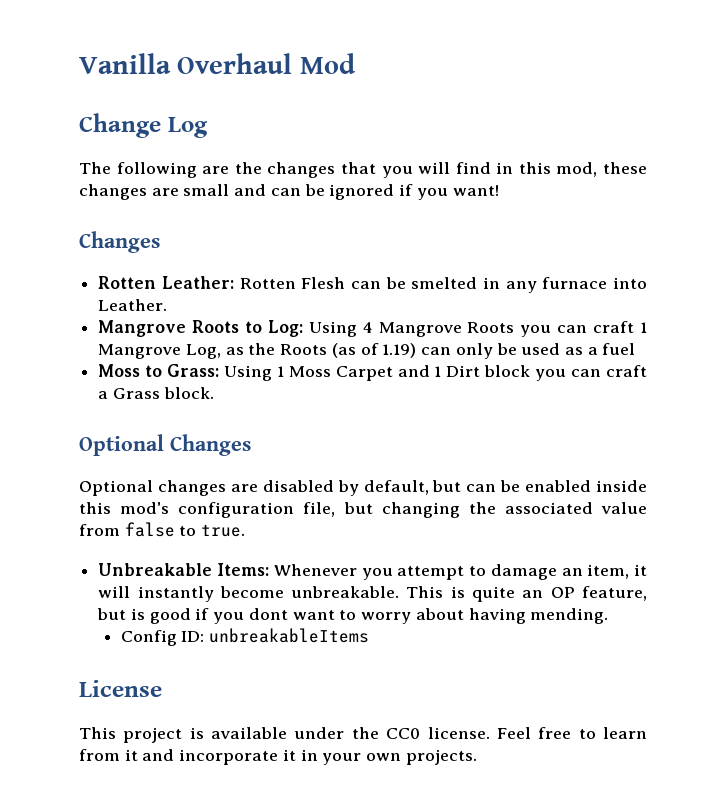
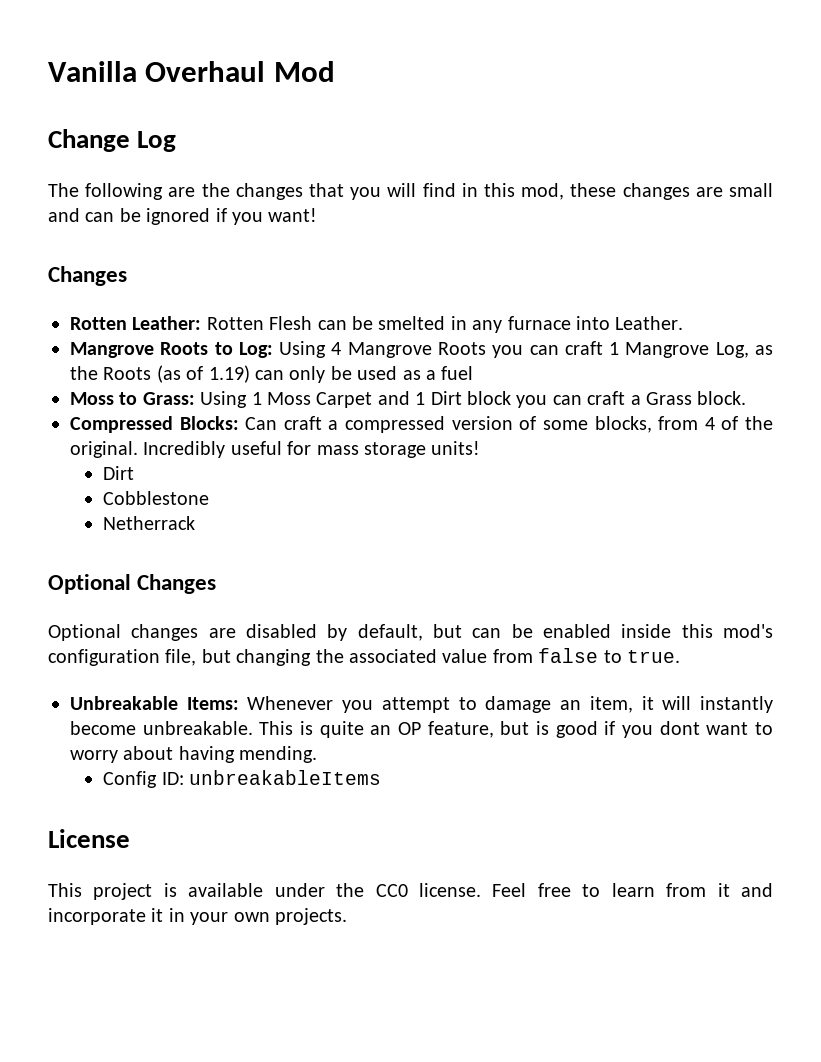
(214, 393) none -> [70,416,773,433] [70,441,481,458] [103,466,135,480] [103,491,210,505] [103,516,196,530] // Compressed Blocks: Can craft a compressed version of some blocks, from 4 of the original. Incredibly useful for mass storage units! // Dirt // Cobblestone // Netherrack

